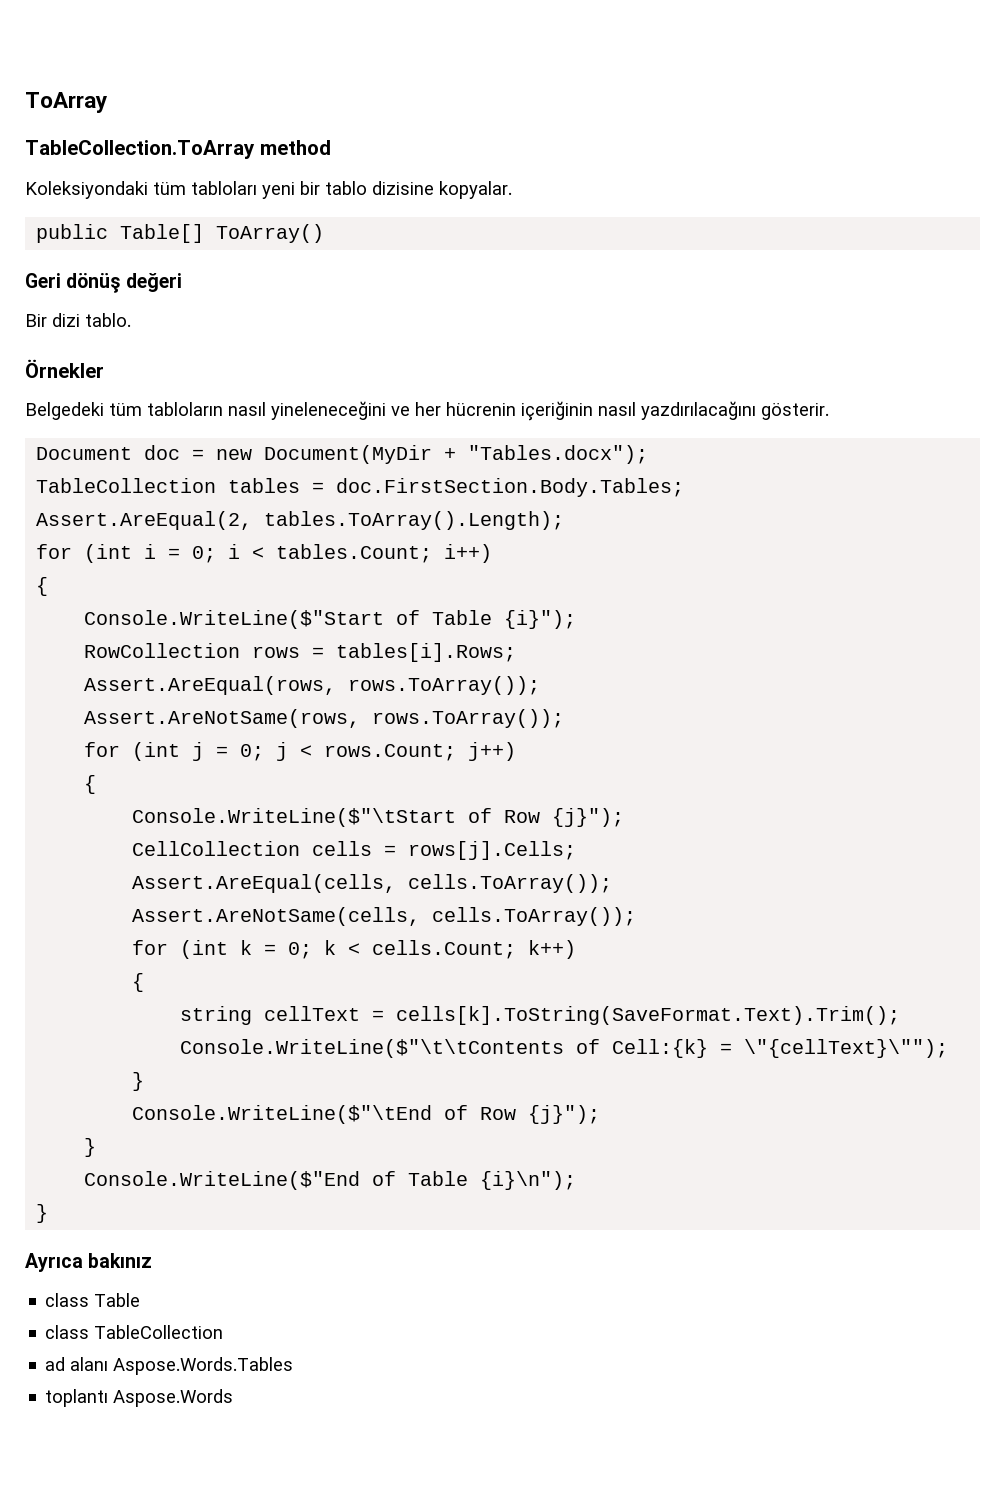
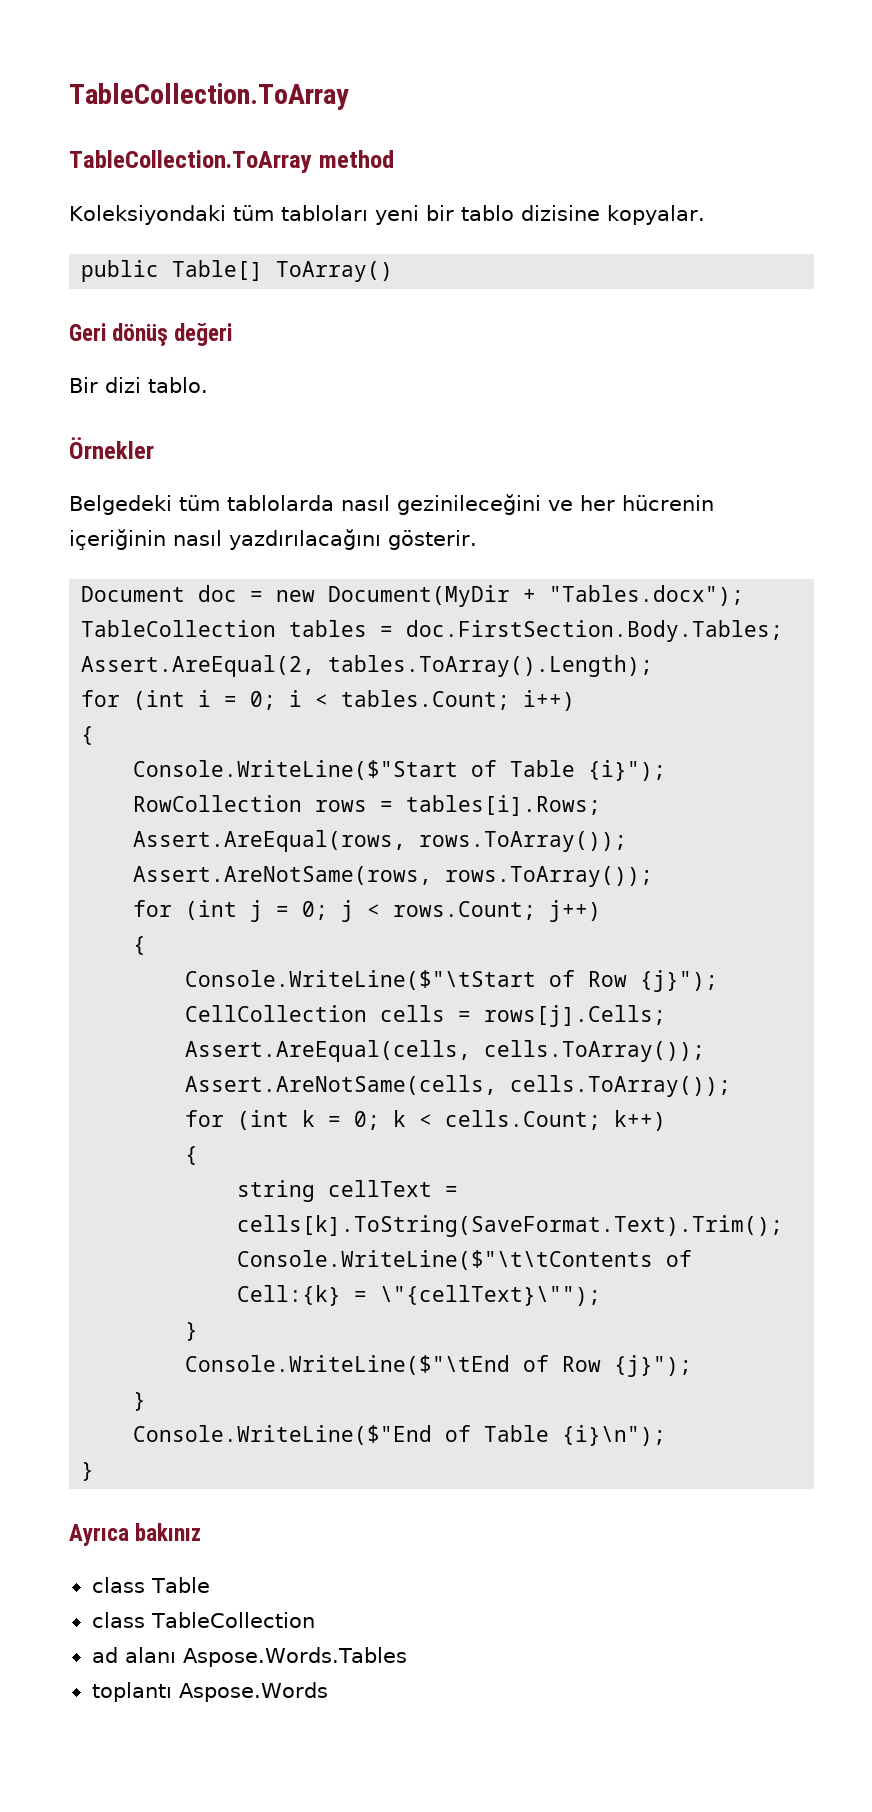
[25,92,107,113] ToArray -> [69,83,349,110] TableCollection.ToArray
[147,401,386,420] tabloların nasıl yineleneceğini -> [227,494,541,515] tablolarda nasıl gezinileceğini

